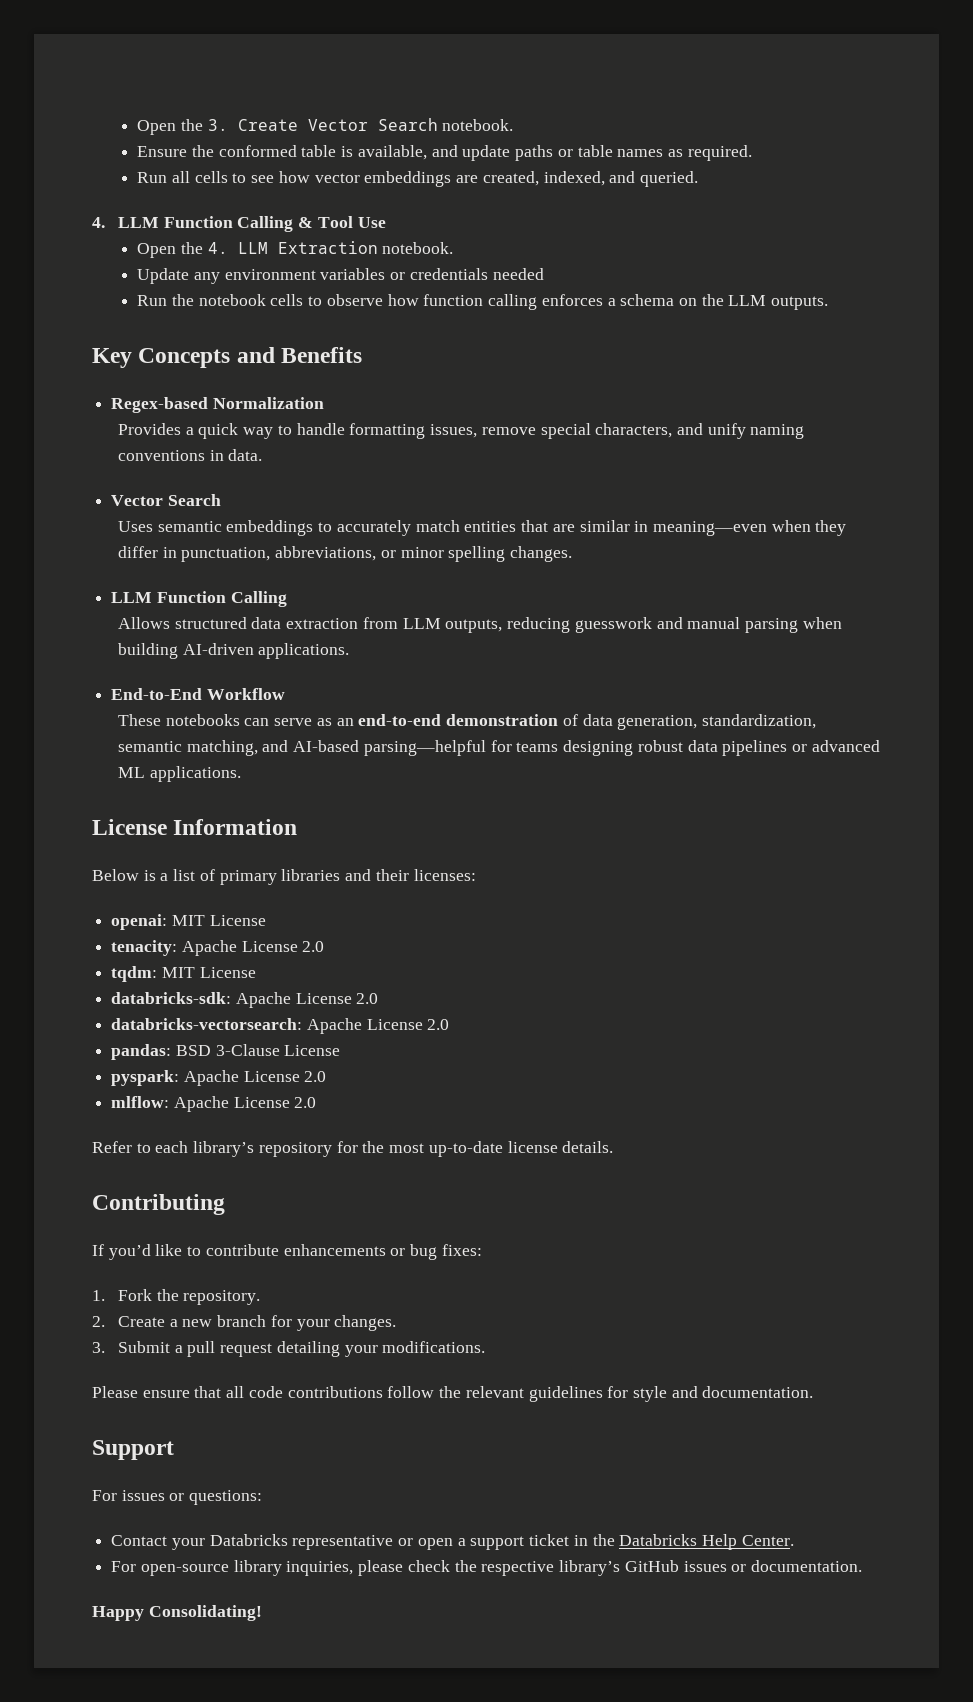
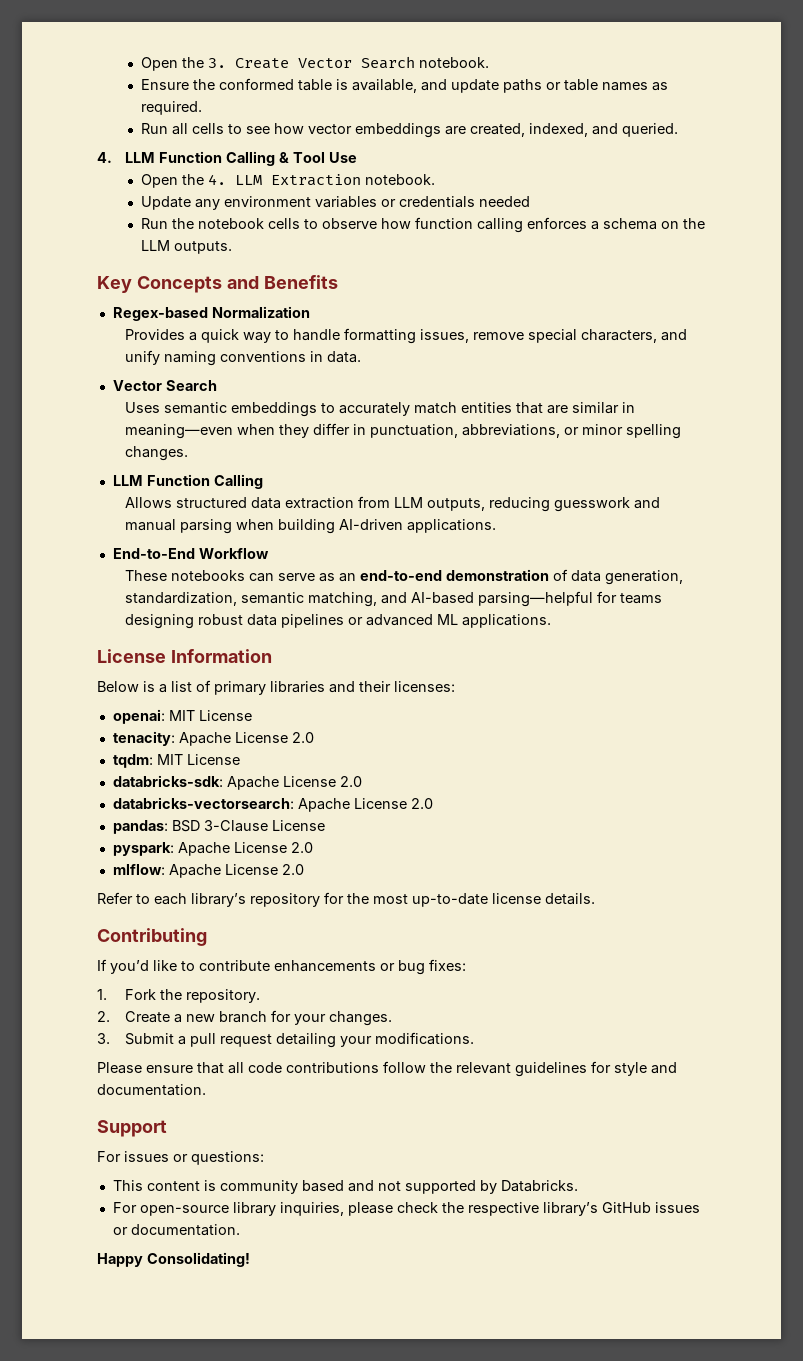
[111,1534,794,1550] Contact your Databricks representative or open a support ticket in the Databricks Help Center. -> [112,1180,578,1194] This content is community based and not supported by Databricks.

